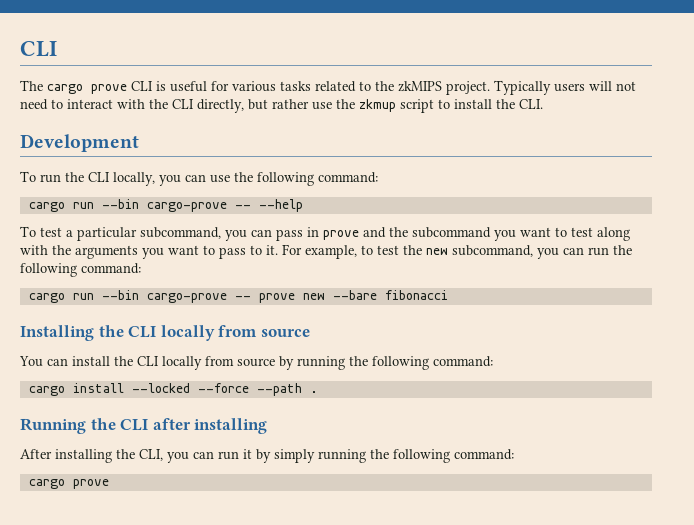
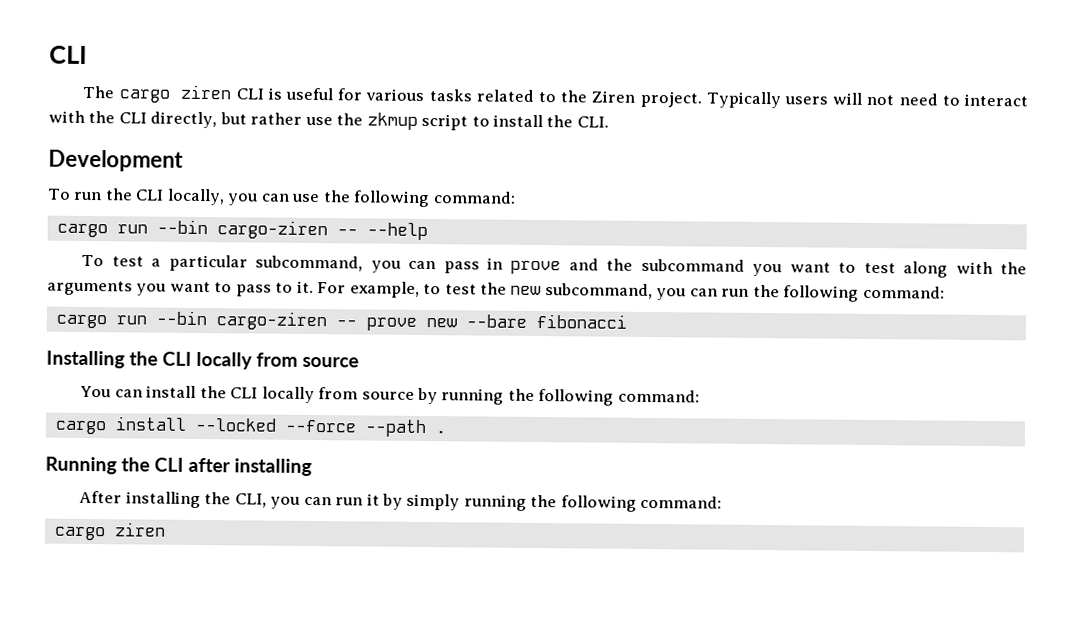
[91,84,127,94] prove -> [180,84,232,100] ziren
[398,81,442,92] zkMIPS -> [591,90,636,103] Ziren
[146,202,227,212] cargo-prove -> [216,220,328,240] cargo-ziren
[146,293,227,303] cargo-prove -> [215,311,327,331] cargo-ziren
[72,479,109,489] prove -> [113,522,166,537] ziren

